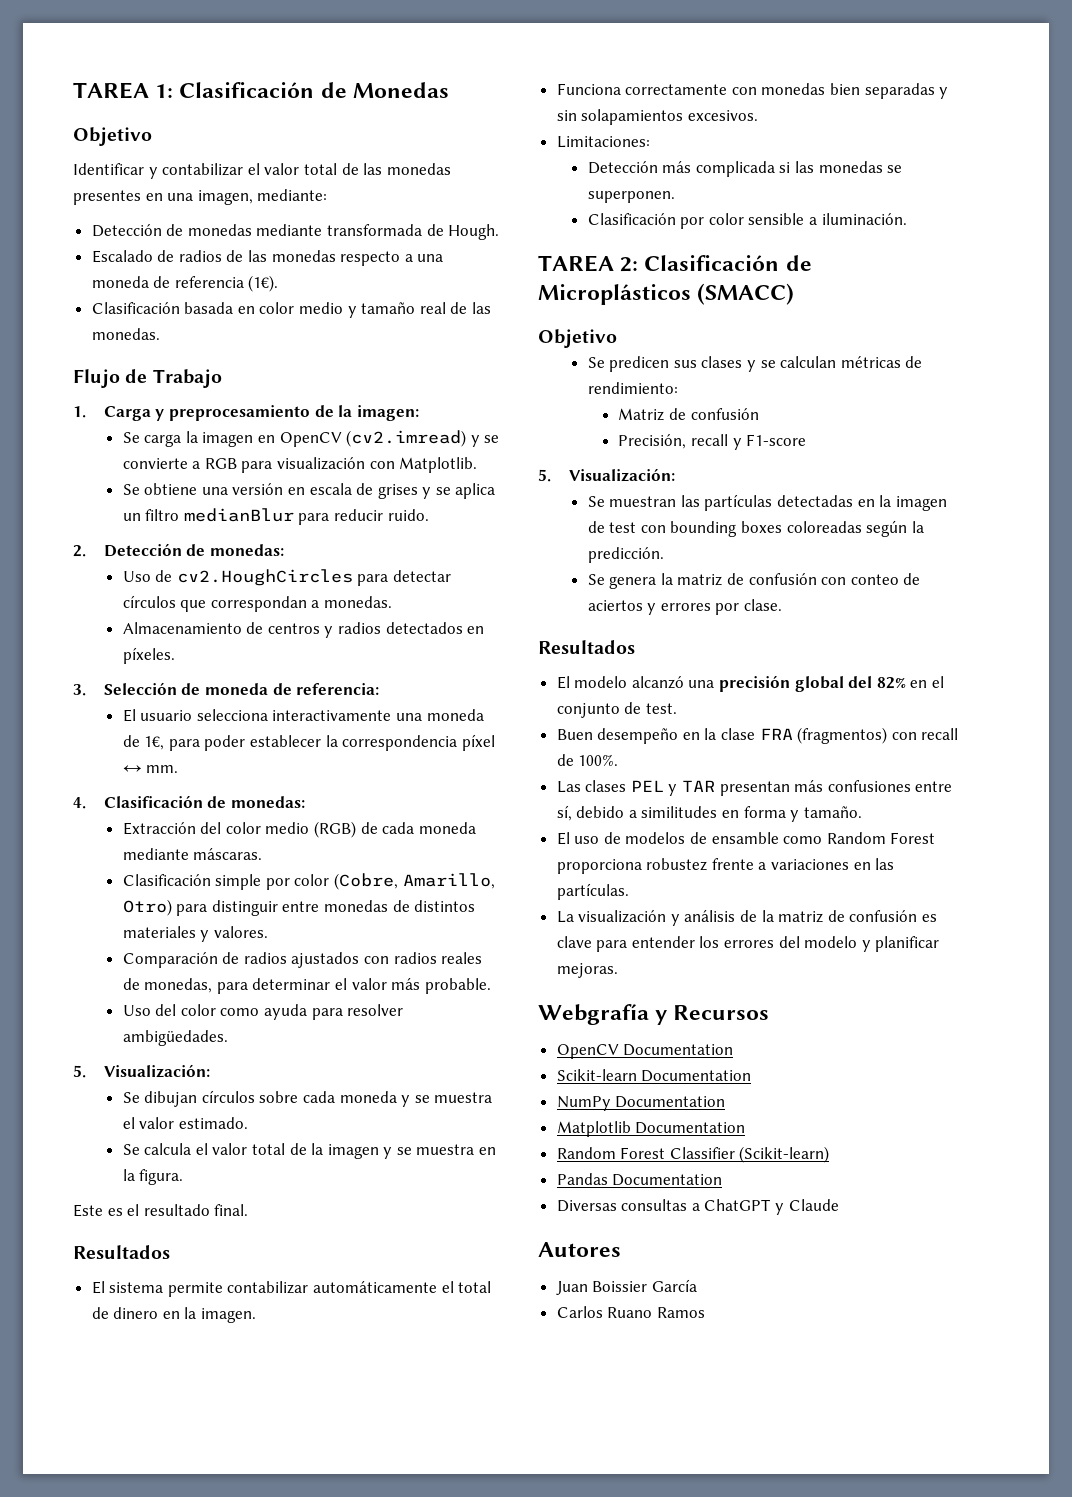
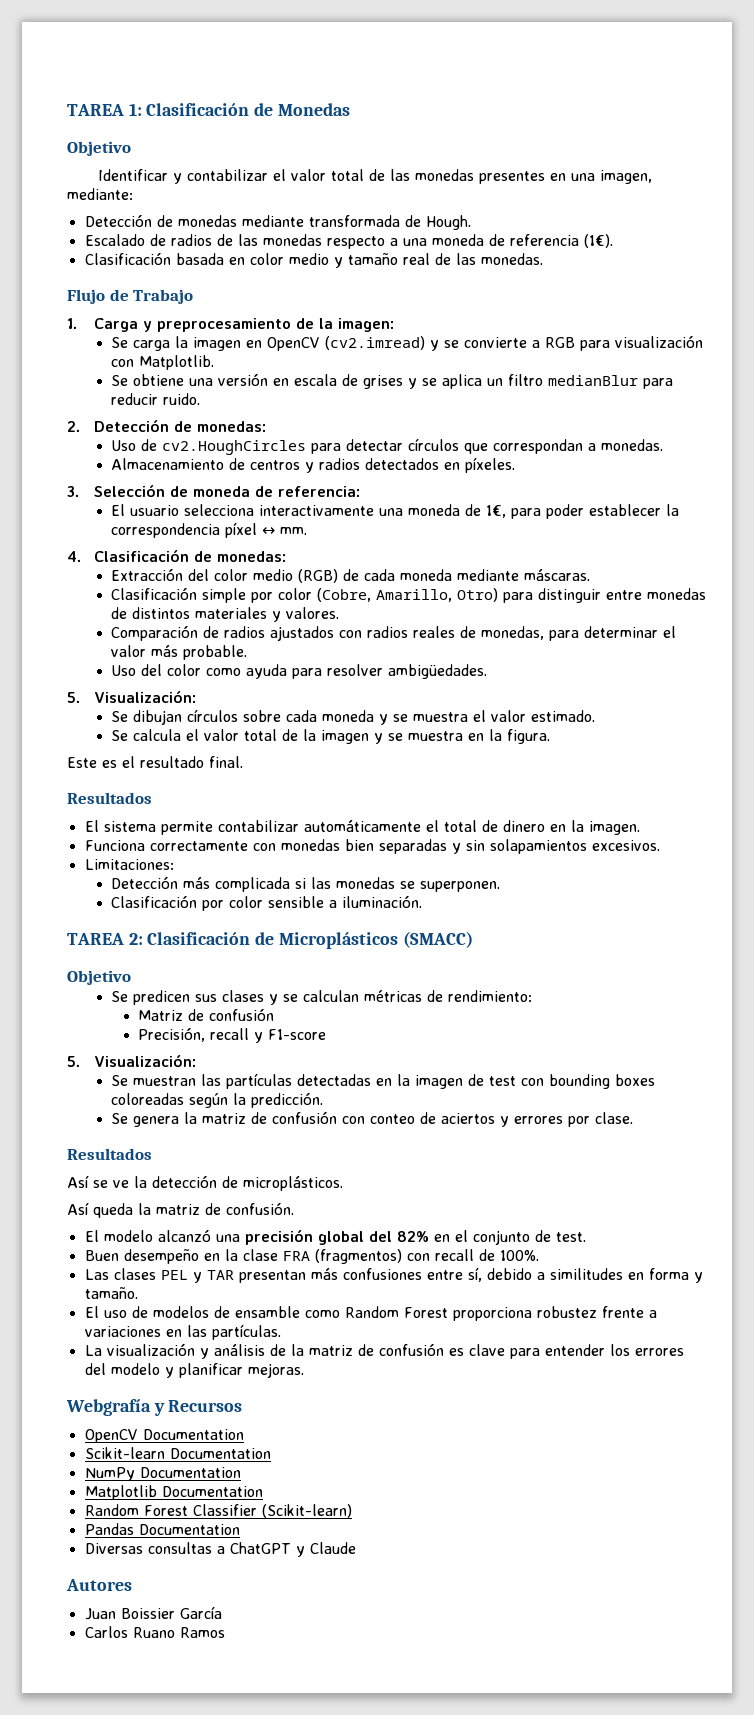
(635, 647) none -> [67,1175,343,1191] [67,1202,294,1218] // Así se ve la detección de microplásticos. // Así queda la matriz de confusión.

